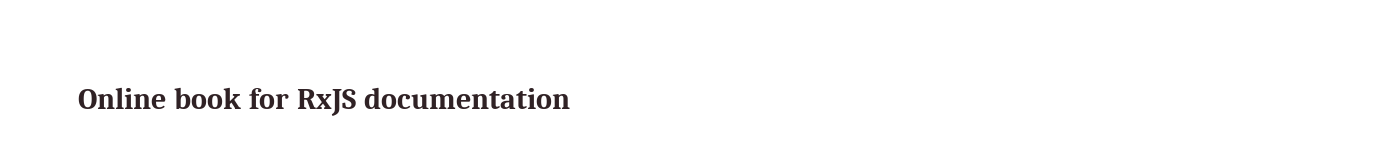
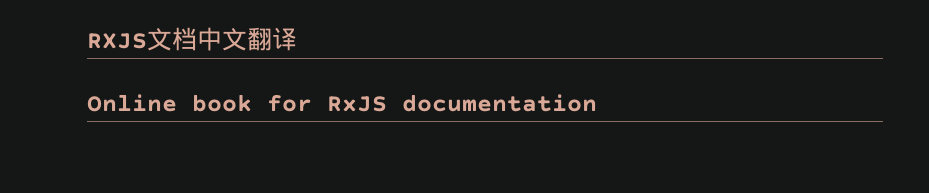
(78, 98) none -> [87,27,297,51] RXJS文档中文翻译 //

